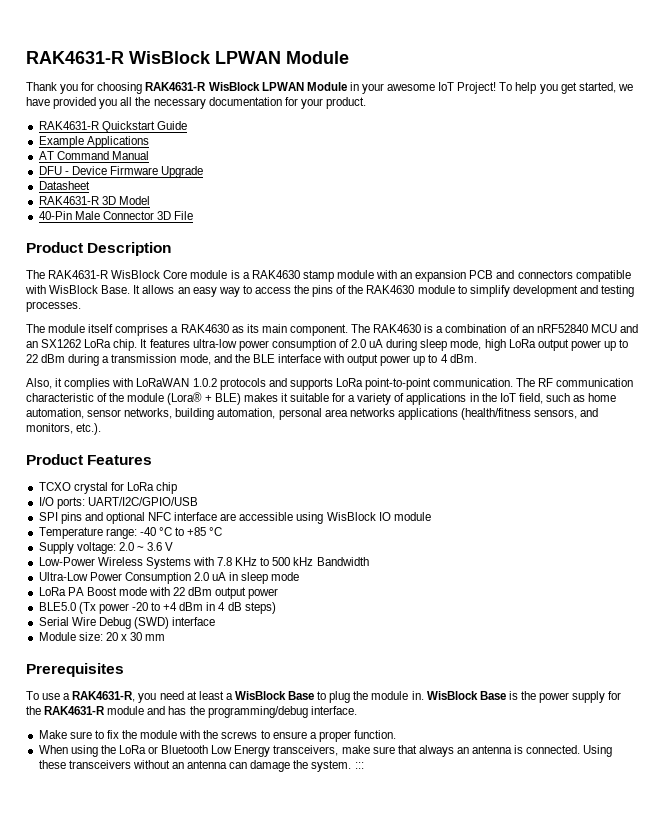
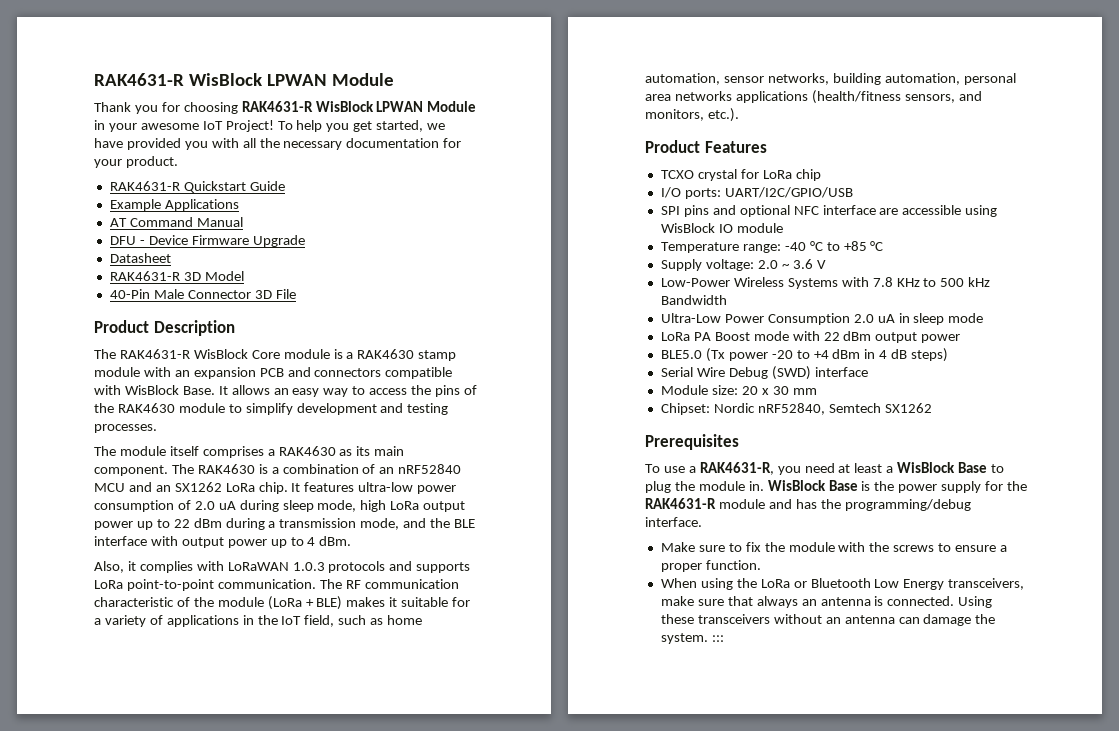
(118, 104) none -> [211,138,239,148] with
[192,378,217,387] 1.0.2 -> [292,562,325,571] 1.0.3
[167,392,203,405] (Lora® -> [267,596,302,610] (LoRa
(166, 637) none -> [660,403,932,415] // Chipset: Nordic nRF52840, Semtech SX1262

